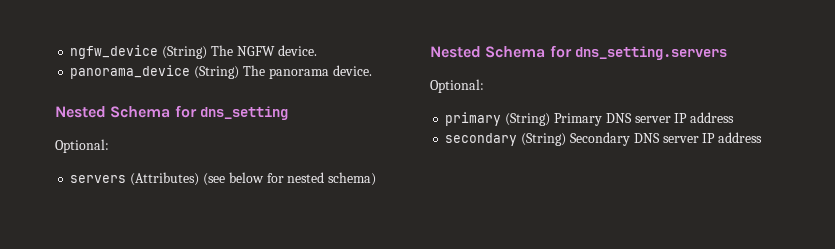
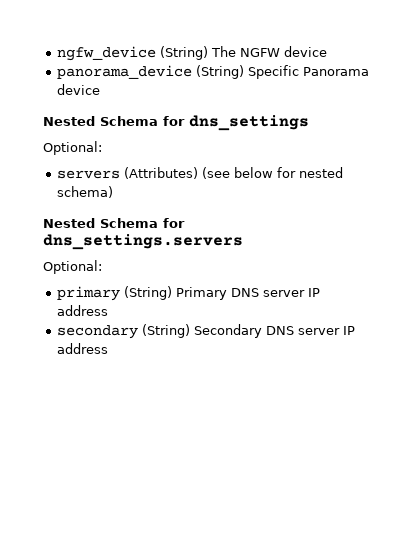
[277,45,317,56] device. -> [283,46,327,57] device
[242,65,372,79] [55,105,288,120] The panorama device. // Nested Schema for dns_setting -> [247,65,369,79] [56,84,100,95] [43,115,309,131] Specific Panorama device // Nested Schema for dns_settings
[574,46,727,60] dns_setting.servers -> [43,234,243,250] dns_settings.servers

